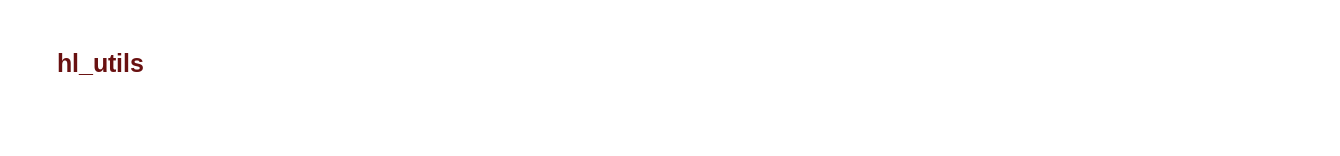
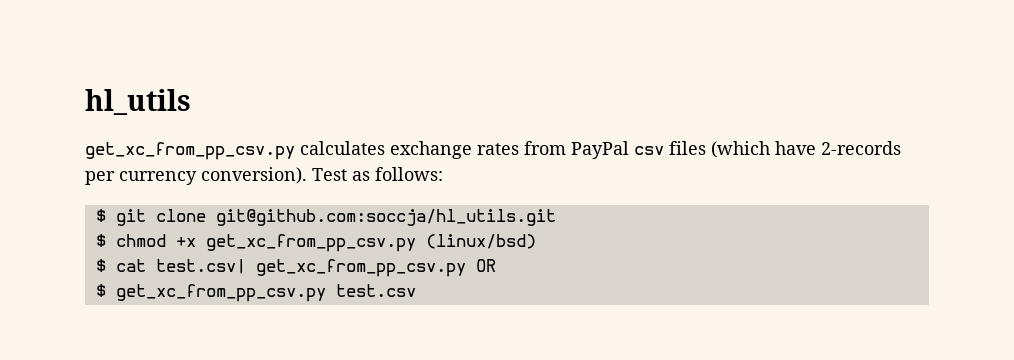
(144, 64) none -> [85,141,901,160] [85,167,443,185] [95,209,556,226] [95,234,536,252] [95,259,496,277] [95,284,416,302] // get_xc_from_pp_csv.py calculates exchange rates from PayPal csv files (which have 2-records per currency conversion). Test as follows: // $ git clone git@github.com:soccja/hl_utils.git // $ chmod +x get_xc_from_pp_csv.py (linux/bsd) // $ cat test.csv| get_xc_from_pp_csv.py OR // $ get_xc_from_pp_csv.py test.csv

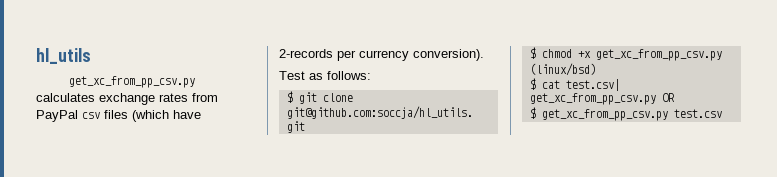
(307, 175) none -> (484, 55) //

